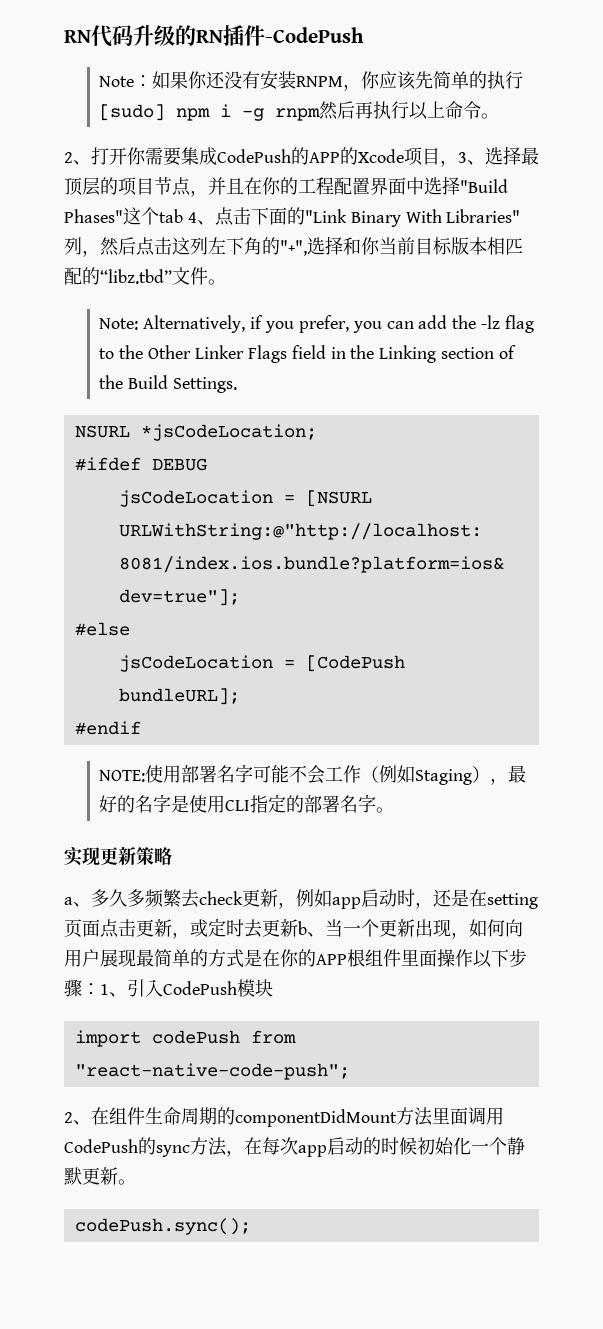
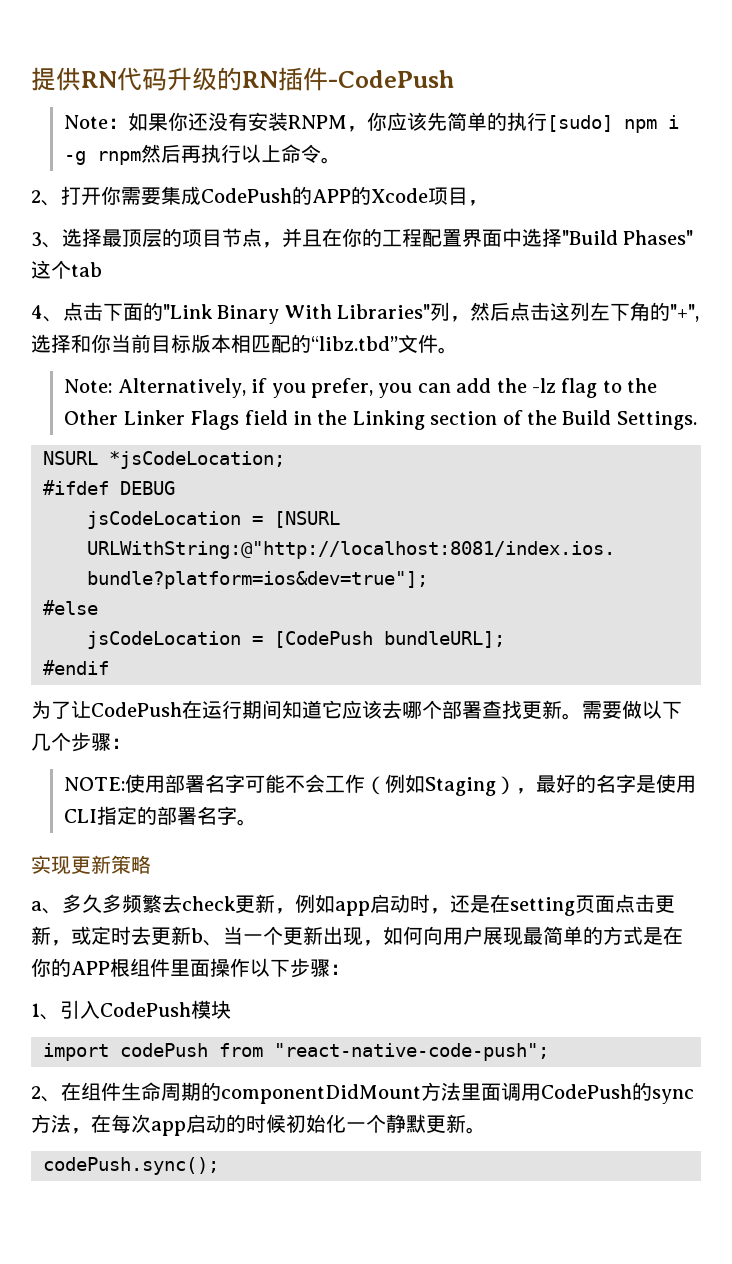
(64, 36) none -> [31,67,81,91] 提供
(458, 163) none -> (488, 203) //
(183, 216) none -> (102, 269) //
(141, 728) none -> [31,700,682,720] [31,732,131,752] // 为了让CodePush在运行期间知道它应该去哪个部署查找更新。需要做以下几个步骤：
(100, 989) none -> (350, 969) //

